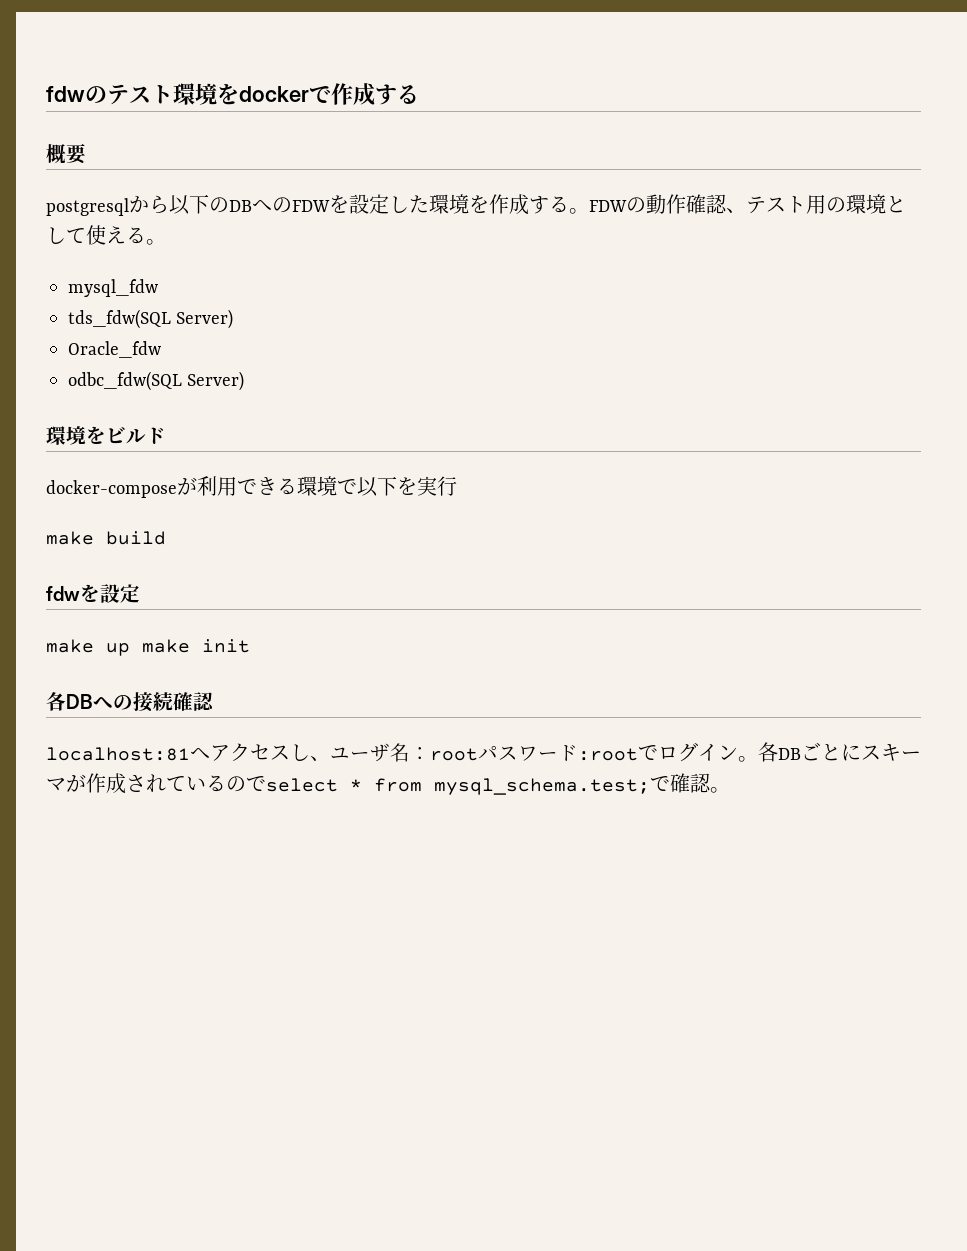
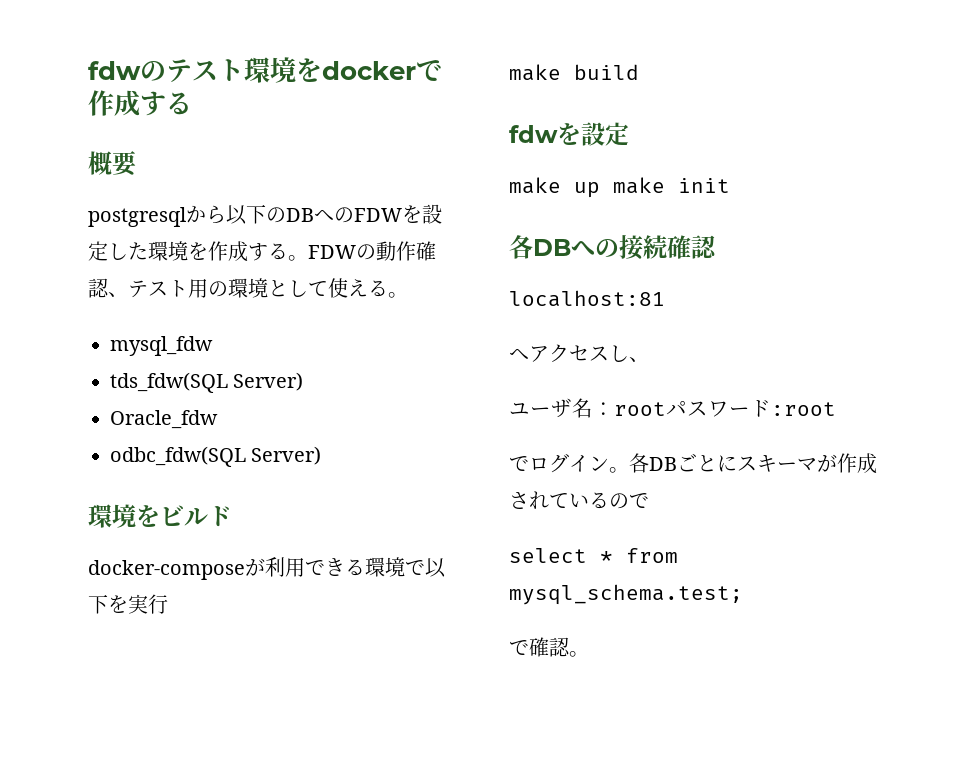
(190, 754) none -> (665, 298) //
(330, 758) none -> (649, 359) //
(638, 754) none -> (836, 409) //
(266, 783) none -> (649, 500) //
(650, 786) none -> (743, 594) //

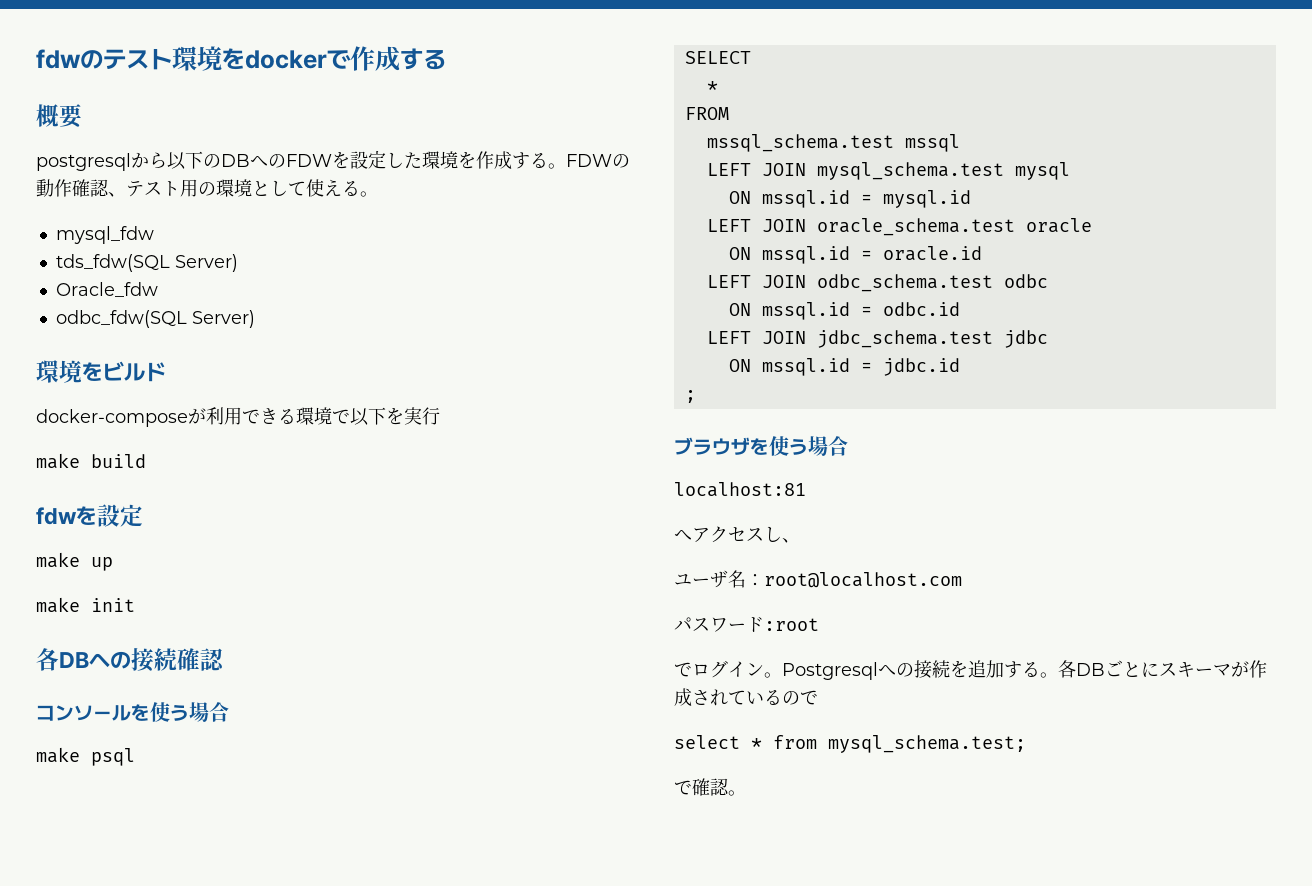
(600, 190) none -> (113, 564) //
(717, 247) none -> [36,702,229,722] [36,747,135,766] [684,51,751,64] [706,81,718,92] [684,107,729,120] [706,134,960,152] [706,162,1070,180] [728,190,971,208] [706,218,1092,236] [728,246,982,264] [706,274,1048,292] [728,302,960,320] [706,330,1048,348] [728,358,960,376] [684,390,696,403] [674,436,848,456] // コンソールを使う場合 // make psql // SELECT // * // FROM // mssql_schema.test mssql // LEFT JOIN mysql_schema.test mysql // ON mssql.id = mysql.id // LEFT JOIN oracle_schema.test oracle // ON mssql.id = oracle.id // LEFT JOIN odbc_schema.test odbc // ON mssql.id = odbc.id // LEFT JOIN jdbc_schema.test jdbc // ON mssql.id = jdbc.id // ; // ブラウザを使う場合
[614,402,666,416] root -> [764,572,962,588] root@localhost.com //
(629, 470) none -> [782,660,1058,680] Postgresqlへの接続を追加する。

